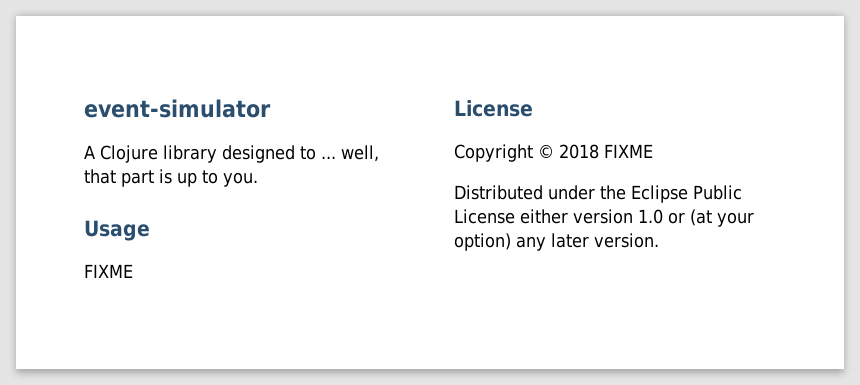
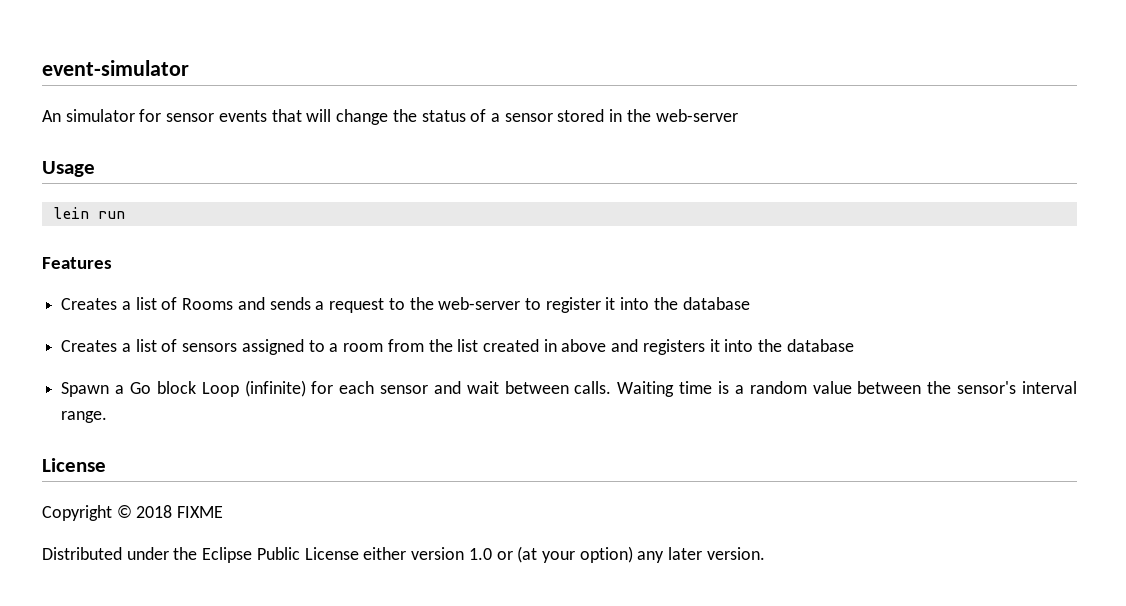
[84,145,379,163] [84,169,258,187] [84,220,150,241] [84,264,133,278] A Clojure library designed to ... well, that part is up to you. // Usage // FIXME -> [42,109,738,125] [42,161,95,177] [52,207,125,219] [42,257,112,269] [61,297,750,313] [61,339,854,355] [61,380,1078,397] [61,411,108,423] An simulator for sensor events that will change the status of a sensor stored in the web-server // Usage // lein run // Features // Creates a list of Rooms and sends a request to the web-server to register it into the database // Creates a list of sensors assigned to a room from the list created in above and registers it into the database // Spawn a Go block Loop (infinite) for each sensor and wait between calls. Waiting time is a random value between the sensor's interval range.

